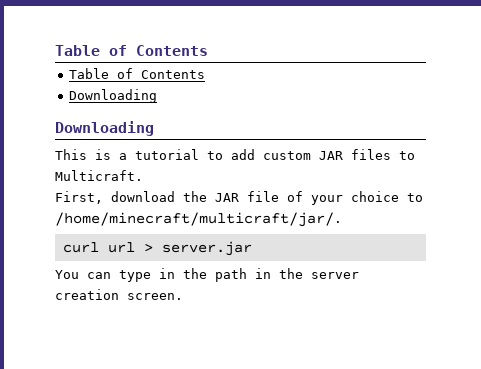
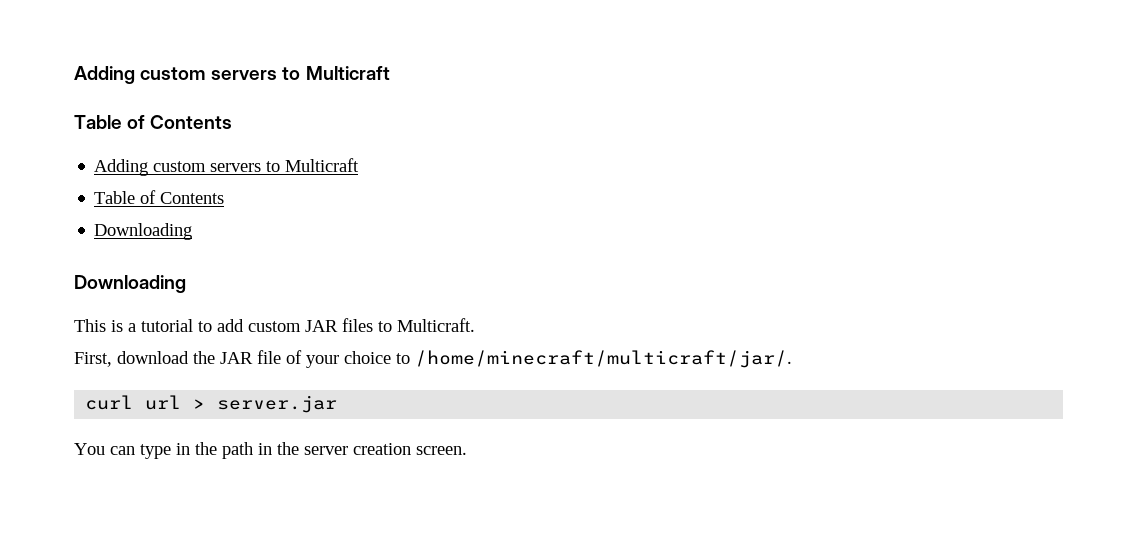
[55,45,208,56] Table of Contents -> [74,66,390,84] [74,115,233,129] [94,158,360,176] Adding custom servers to Multicraft // Table of Contents // Adding custom servers to Multicraft

